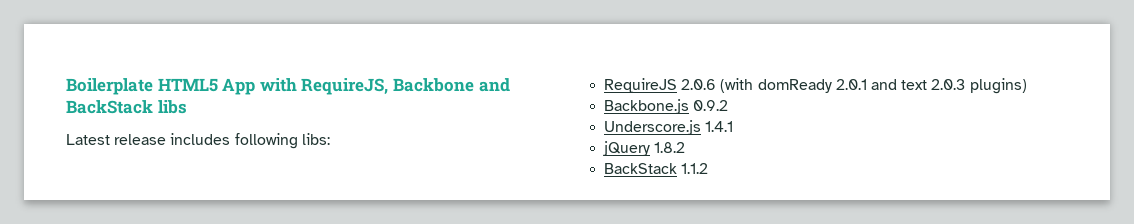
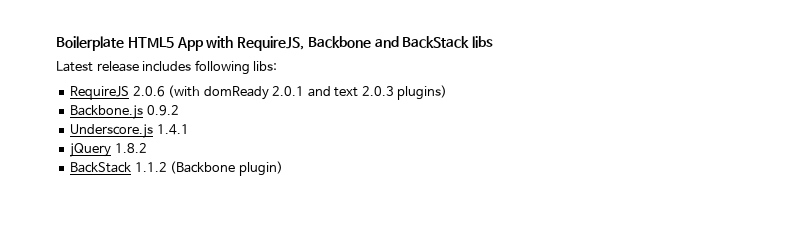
(709, 168) none -> [170,161,283,176] (Backbone plugin)

